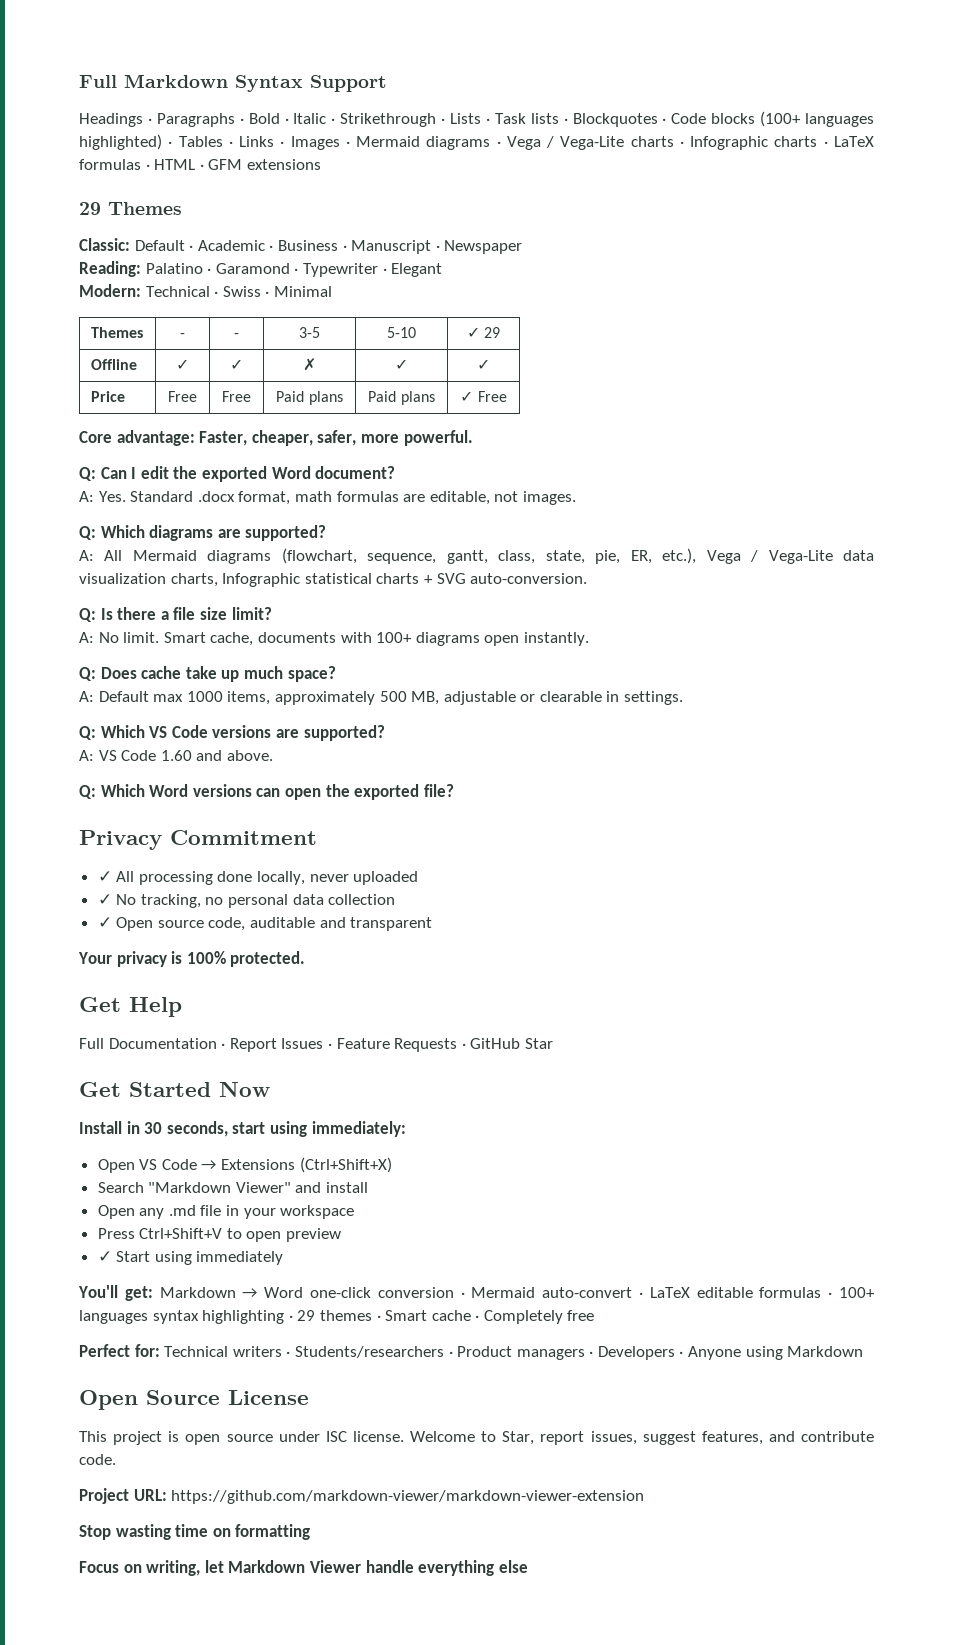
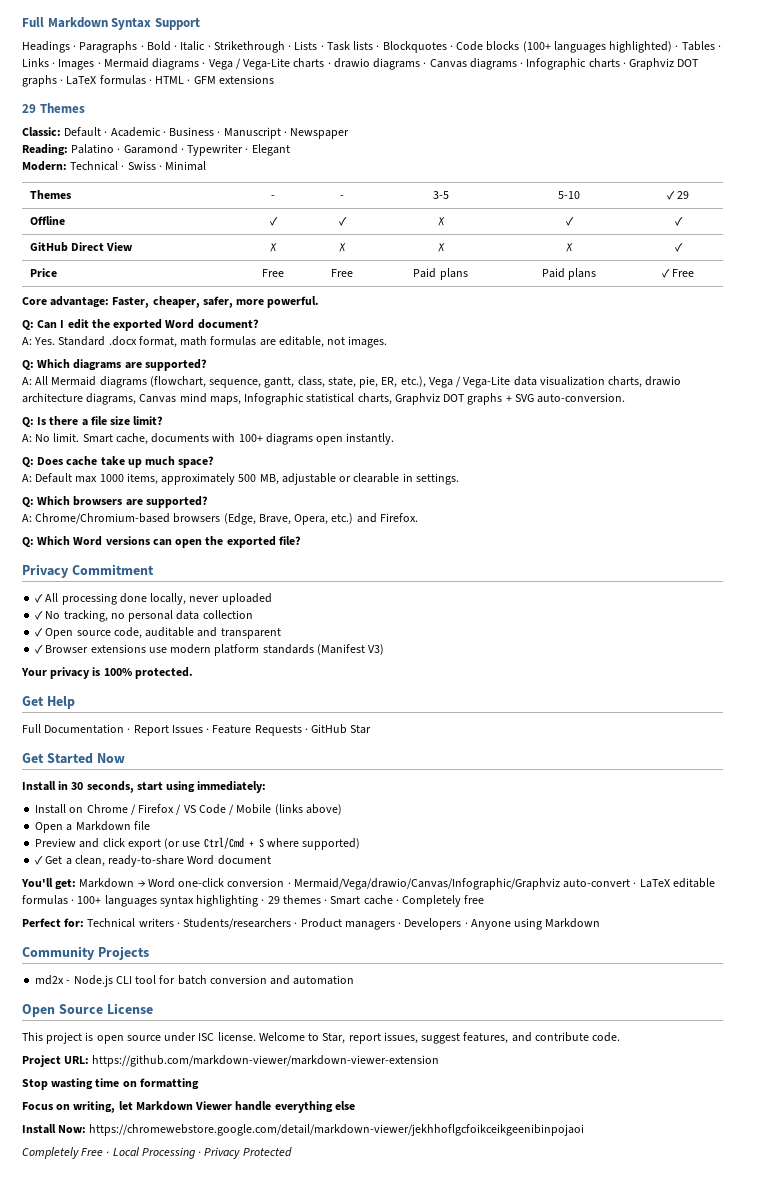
[690,136,818,150] Infographic charts -> [333,58,700,70] [22,75,57,87] drawio diagrams · Canvas diagrams · Infographic charts · Graphviz DOT graphs
(490, 364) none -> [29,242,134,252] [270,243,277,252] [339,243,346,252] [437,243,445,252] [566,243,573,252] [674,243,683,252] // GitHub Direct View | ✗ | ✗ | ✗ | ✗ | ✓
[222,573,420,587] Infographic statistical charts -> [645,376,682,386] [22,393,503,405] drawio architecture diagrams, Canvas mind maps, Infographic statistical charts, Graphviz DOT graphs
[149,725,385,741] [79,750,273,761] VS Code versions are supported? // A: VS Code 1.60 and above. -> [73,496,208,508] [22,513,418,525] browsers are supported? // A: Chrome/Chromium-based browsers (Edge, Brave, Opera, etc.) and Firefox.
(433, 924) none -> [35,644,385,656] // ✓ Browser extensions use modern platform standards (Manifest V3)
[97,1157,392,1173] [97,1182,369,1193] [97,1205,355,1219] [97,1228,342,1242] [97,1251,284,1265] Open VS Code → Extensions (Ctrl+Shift+X) // Search "Markdown Viewer" and install // Open any .md file in your workspace // Press Ctrl+Shift+V to open preview // ✓ Start using immediately -> [35,804,342,815] [35,821,150,833] [35,837,361,850] [35,855,271,867] Install on Chrome / Firefox / VS Code / Mobile (links above) // Open a Markdown file // Preview and click export (or use Ctrl/Cmd + S where supported) // ✓ Get a clean, ready-to-share Word document
[471,1287,536,1298] Mermaid -> [293,878,560,890] Mermaid/Vega/drawio/Canvas/Infographic/Graphviz
(864, 1351) none -> [22,946,149,960] [35,975,355,987] // Community Projects // md2x - Node.js CLI tool for batch conversion and automation
(528, 1566) none -> [22,1124,585,1136] [22,1147,292,1159] // Install Now: https://chromewebstore.google.com/detail/markdown-viewer/jekhhoflgcfoikceikgeenibinpojaoi // Completely Free · Local Processing · Privacy Protected

